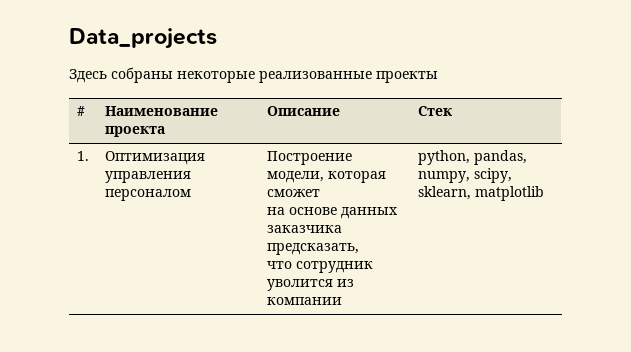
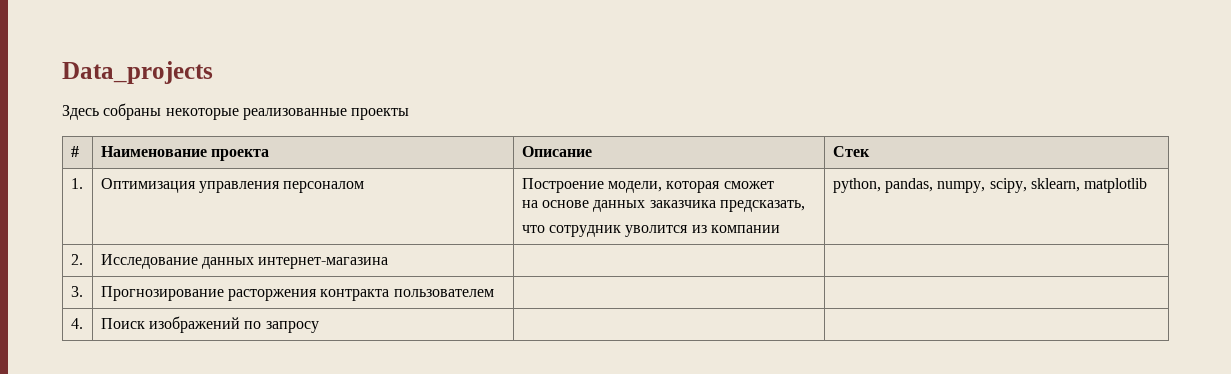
(544, 193) none -> [70,254,83,265] [100,254,389,269] [70,286,83,297] [100,286,494,301] [70,318,83,329] [100,316,319,333] // 2. | Исследование данных интернет-магазина | | // 3. | Прогнозирование расторжения контракта пользователем | | // 4. | Поиск изображений по запросу | |

